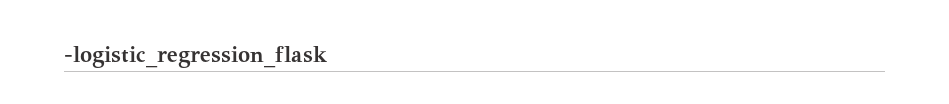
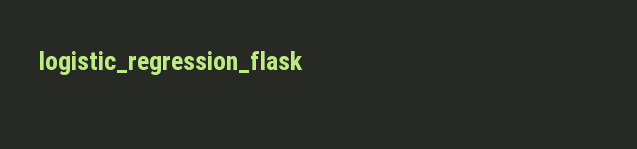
[64,46,327,68] -logistic_regression_flask -> [39,51,303,75] logistic_regression_flask

